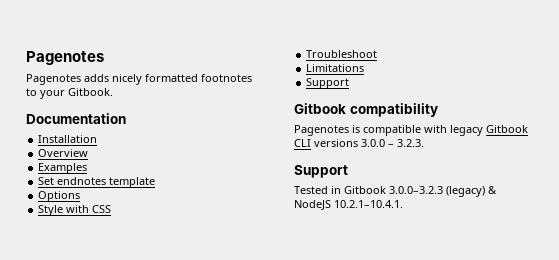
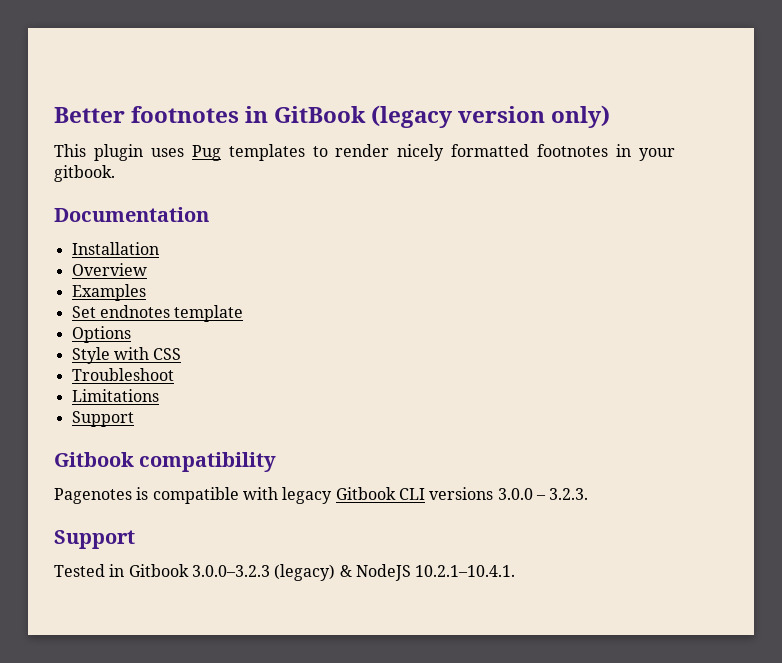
[26,51,104,65] [26,74,252,85] [26,88,113,99] Pagenotes // Pagenotes adds nicely formatted footnotes to your Gitbook. -> [54,105,611,128] [54,144,675,161] [54,165,115,182] Better footnotes in GitBook (legacy version only) // This plugin uses Pug templates to render nicely formatted footnotes in your gitbook.

